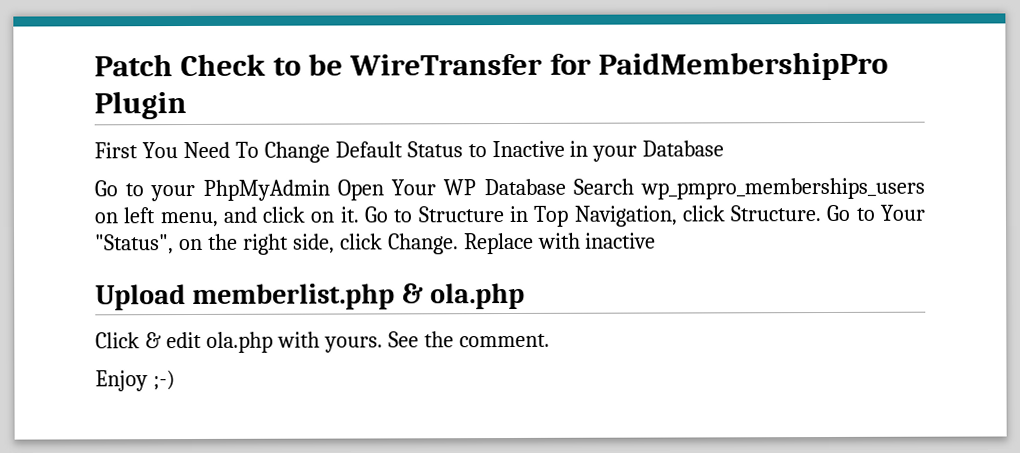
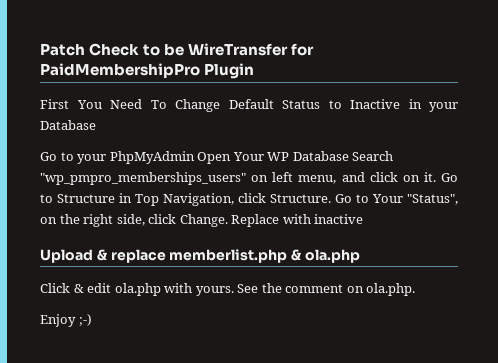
[640,177,925,200] wp_pmpro_memberships_users -> [40,172,246,185] "wp_pmpro_memberships_users"
(186, 297) none -> [96,249,166,263] & replace
[458,333,550,348] comment. -> [285,283,416,296] comment on ola.php.

